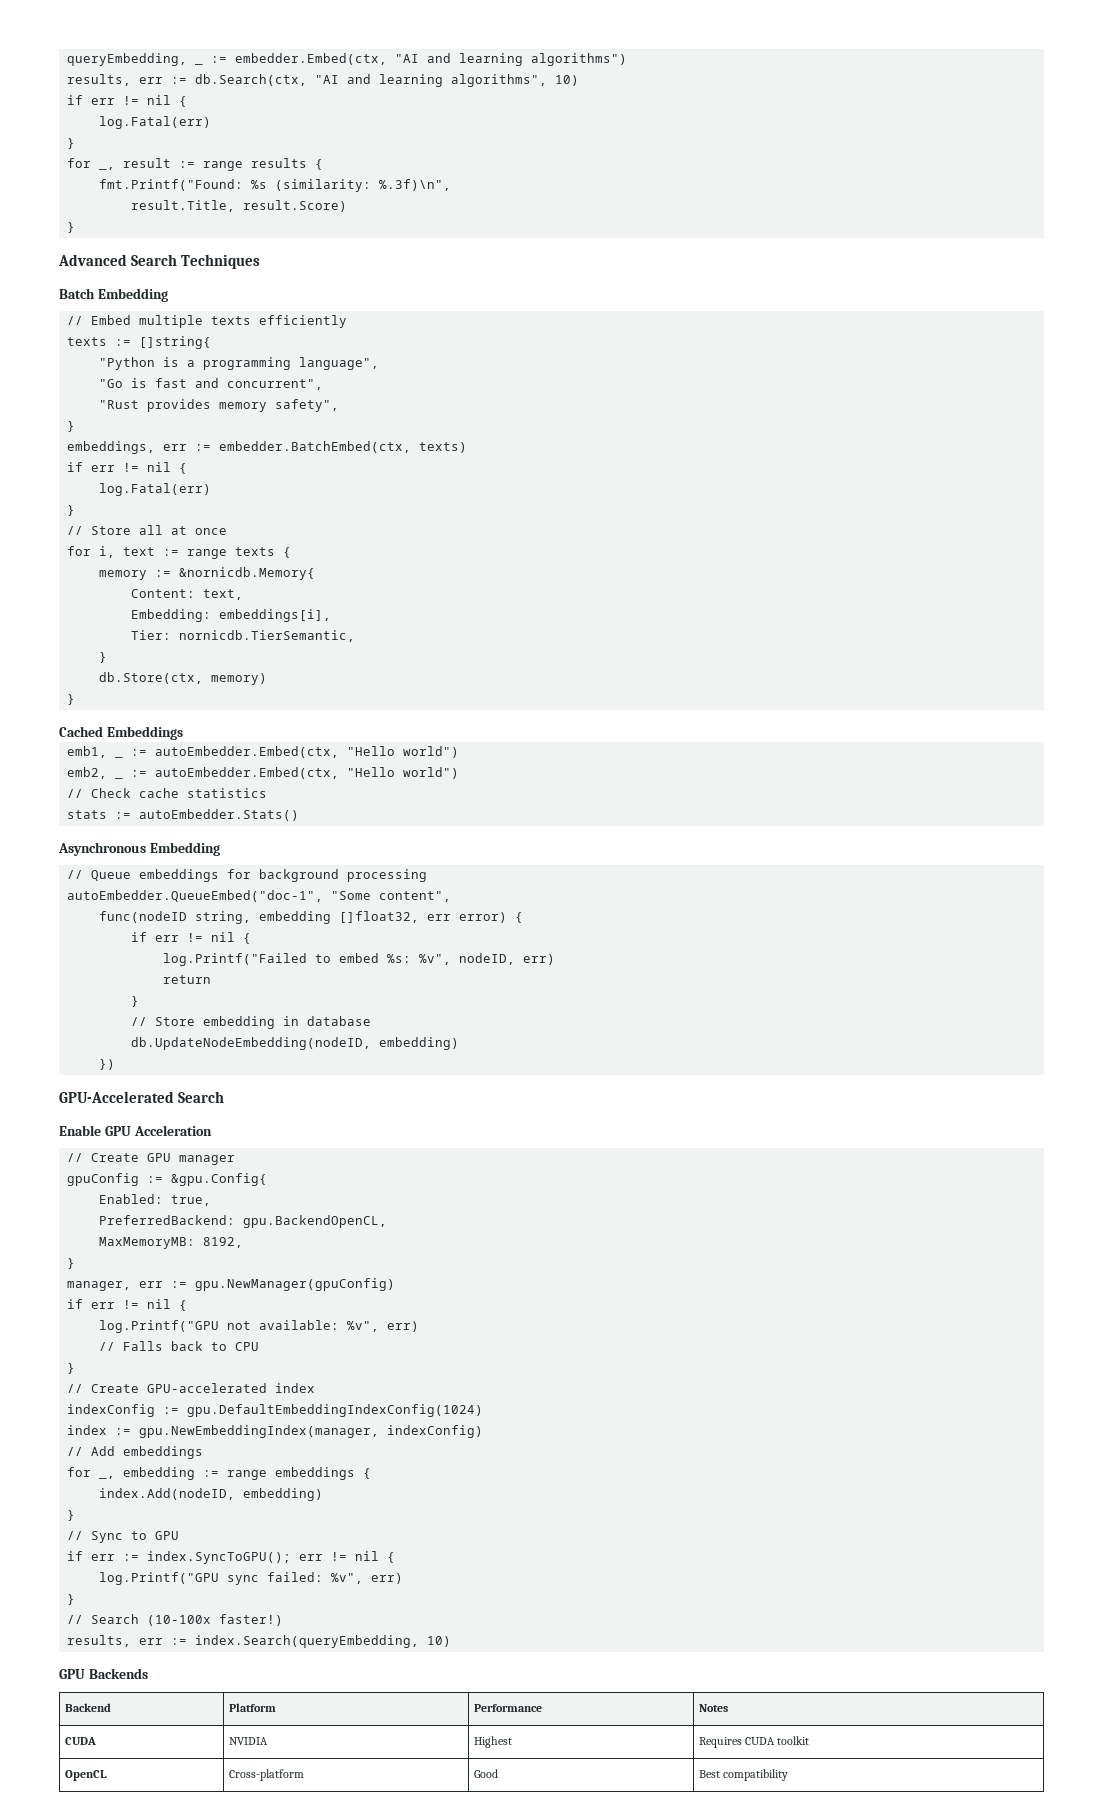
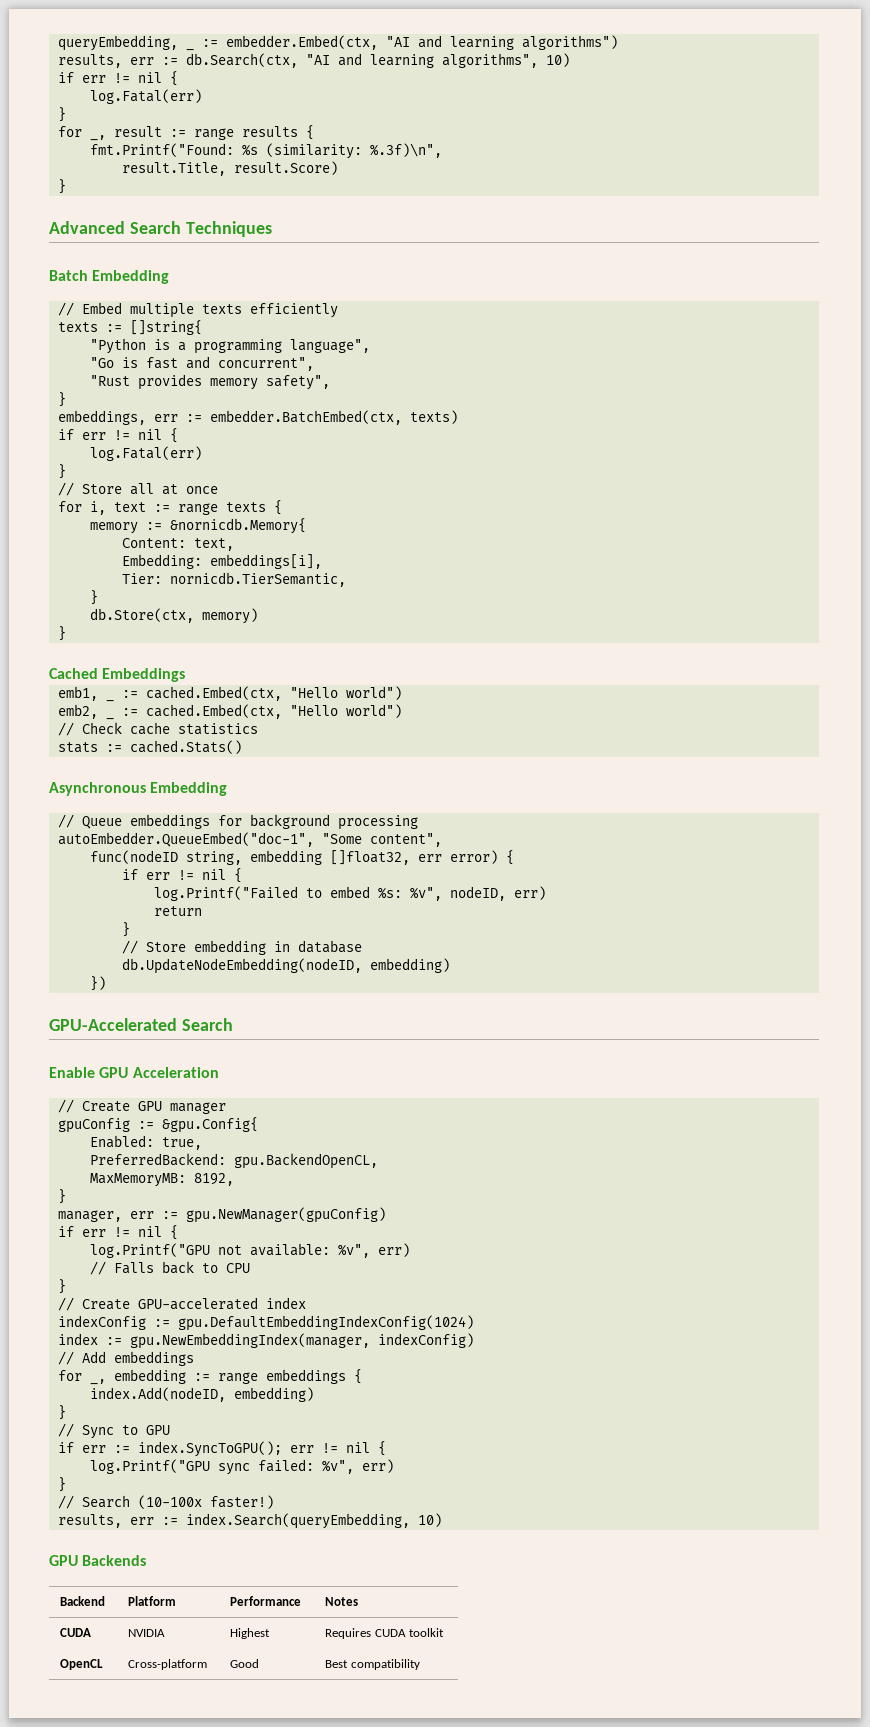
[154,746,339,758] autoEmbedder.Embed(ctx, -> [145,686,282,701] cached.Embed(ctx,
[154,767,339,779] autoEmbedder.Embed(ctx, -> [145,704,282,719] cached.Embed(ctx,
[138,809,299,821] autoEmbedder.Stats() -> [129,740,242,754] cached.Stats()

